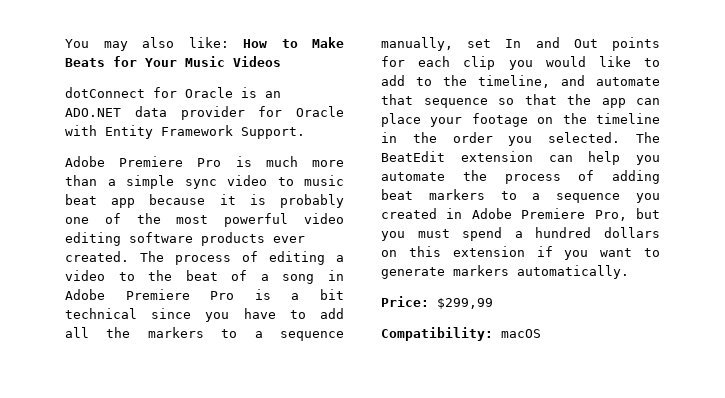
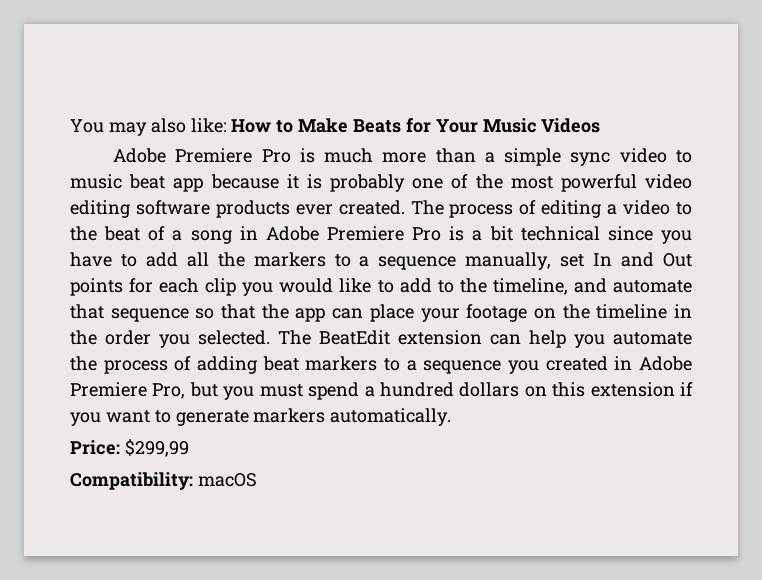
[65,87,281,98] [65,106,344,120] [65,125,305,139] // dotConnect for Oracle is an ADO.NET data provider for Oracle with Entity Framework Support. -> (601, 125) none

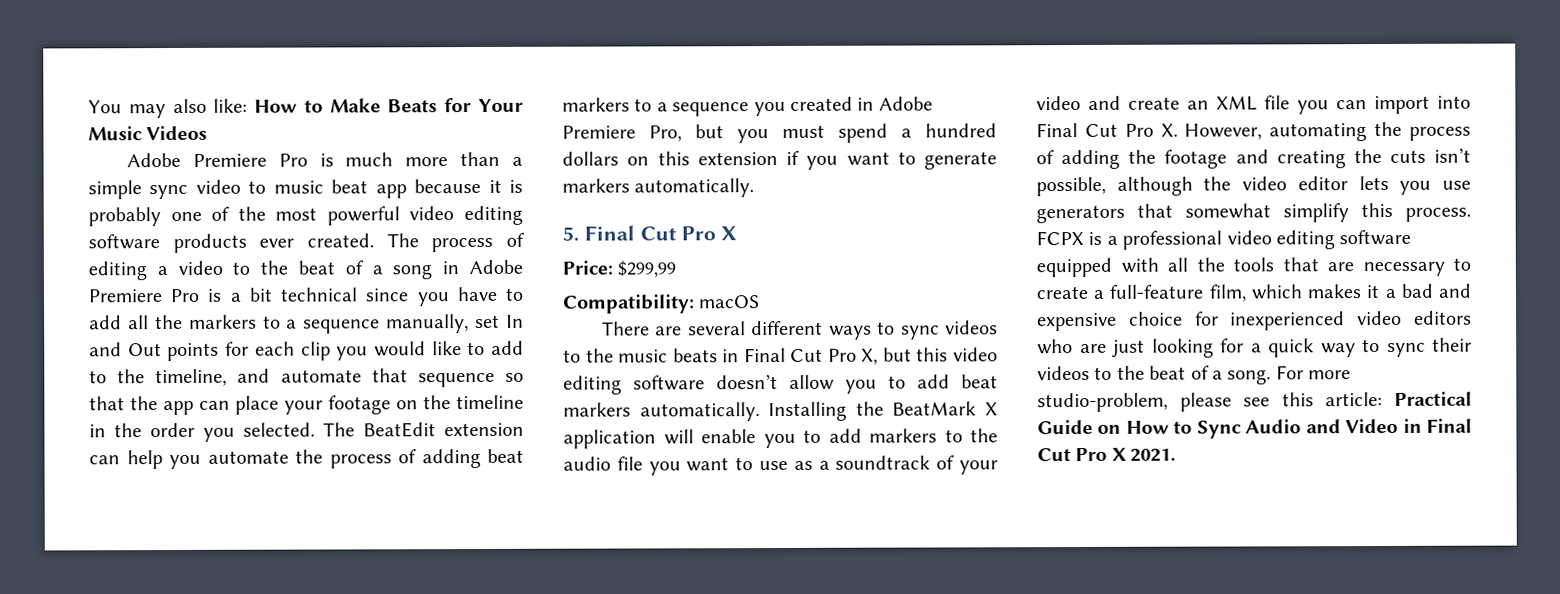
(452, 417) none -> [562,225,738,242] // 5. Final Cut Pro X
(257, 480) none -> [601,320,998,340] [563,347,999,365] [563,374,998,395] [563,401,998,422] [563,428,998,449] [563,455,998,476] [1036,95,1471,115] [1036,121,1471,142] [1036,147,1471,170] [1036,175,1471,197] [1036,202,1471,224] [1036,229,1412,250] [1036,257,1471,278] [1036,283,1472,302] [1037,310,1472,332] [1037,337,1472,358] [1037,365,1352,385] [1037,391,1472,413] [1037,418,1472,439] [1037,447,1177,462] // There are several different ways to sync videos to the music beats in Final Cut Pro X, but this video editing software doesn’t allow you to add beat markers automatically. Installing the BeatMark X application will enable you to add markers to the audio file you want to use as a soundtrack of your video and create an XML file you can import into Final Cut Pro X. However, automating the process of adding the footage and creating the cuts isn’t possible, although the video editor lets you use generators that somewhat simplify this process. FCPX is a professional video editing software equipped with all the tools that are necessary to create a full-feature film, which makes it a bad and expensive choice for inexperienced video editors who are just looking for a quick way to sync their videos to the beat of a song. For more studio-problem, please see this article: Practical Guide on How to Sync Audio and Video in Final Cut Pro X 2021.

